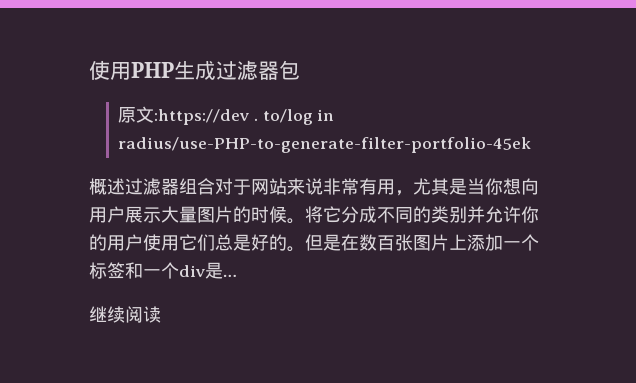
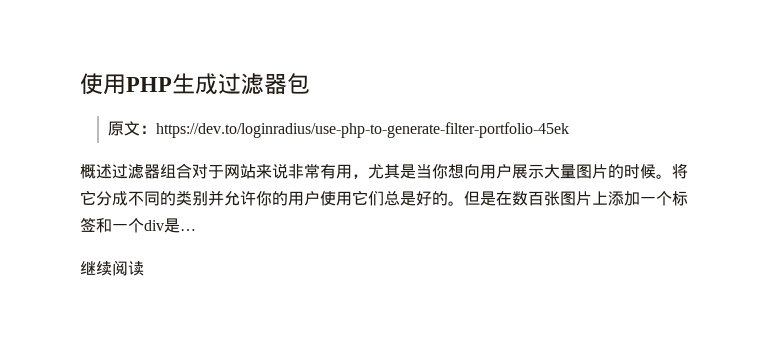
[154,109,335,125] [118,137,532,153] :https://dev . to/log in radius/use-PHP-to-generate-filter-portfolio-45ek -> [140,122,570,138] ：https://dev.to/loginradius/use-php-to-generate-filter-portfolio-45ek

